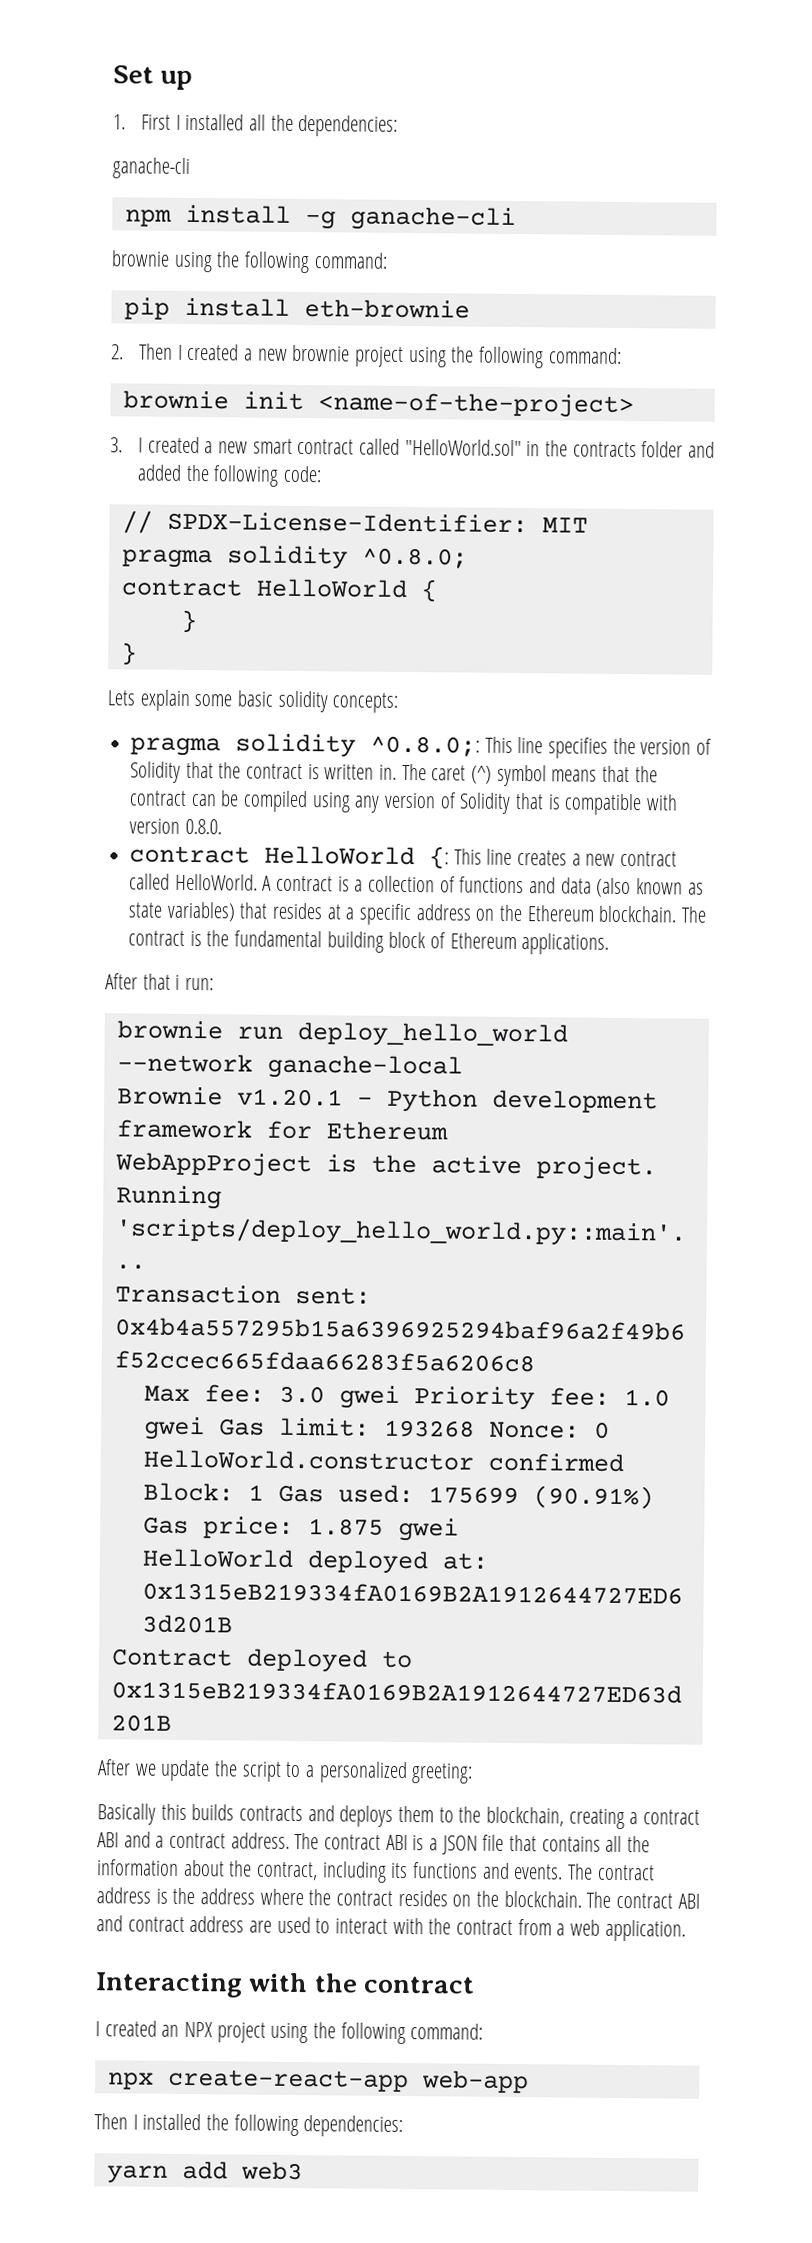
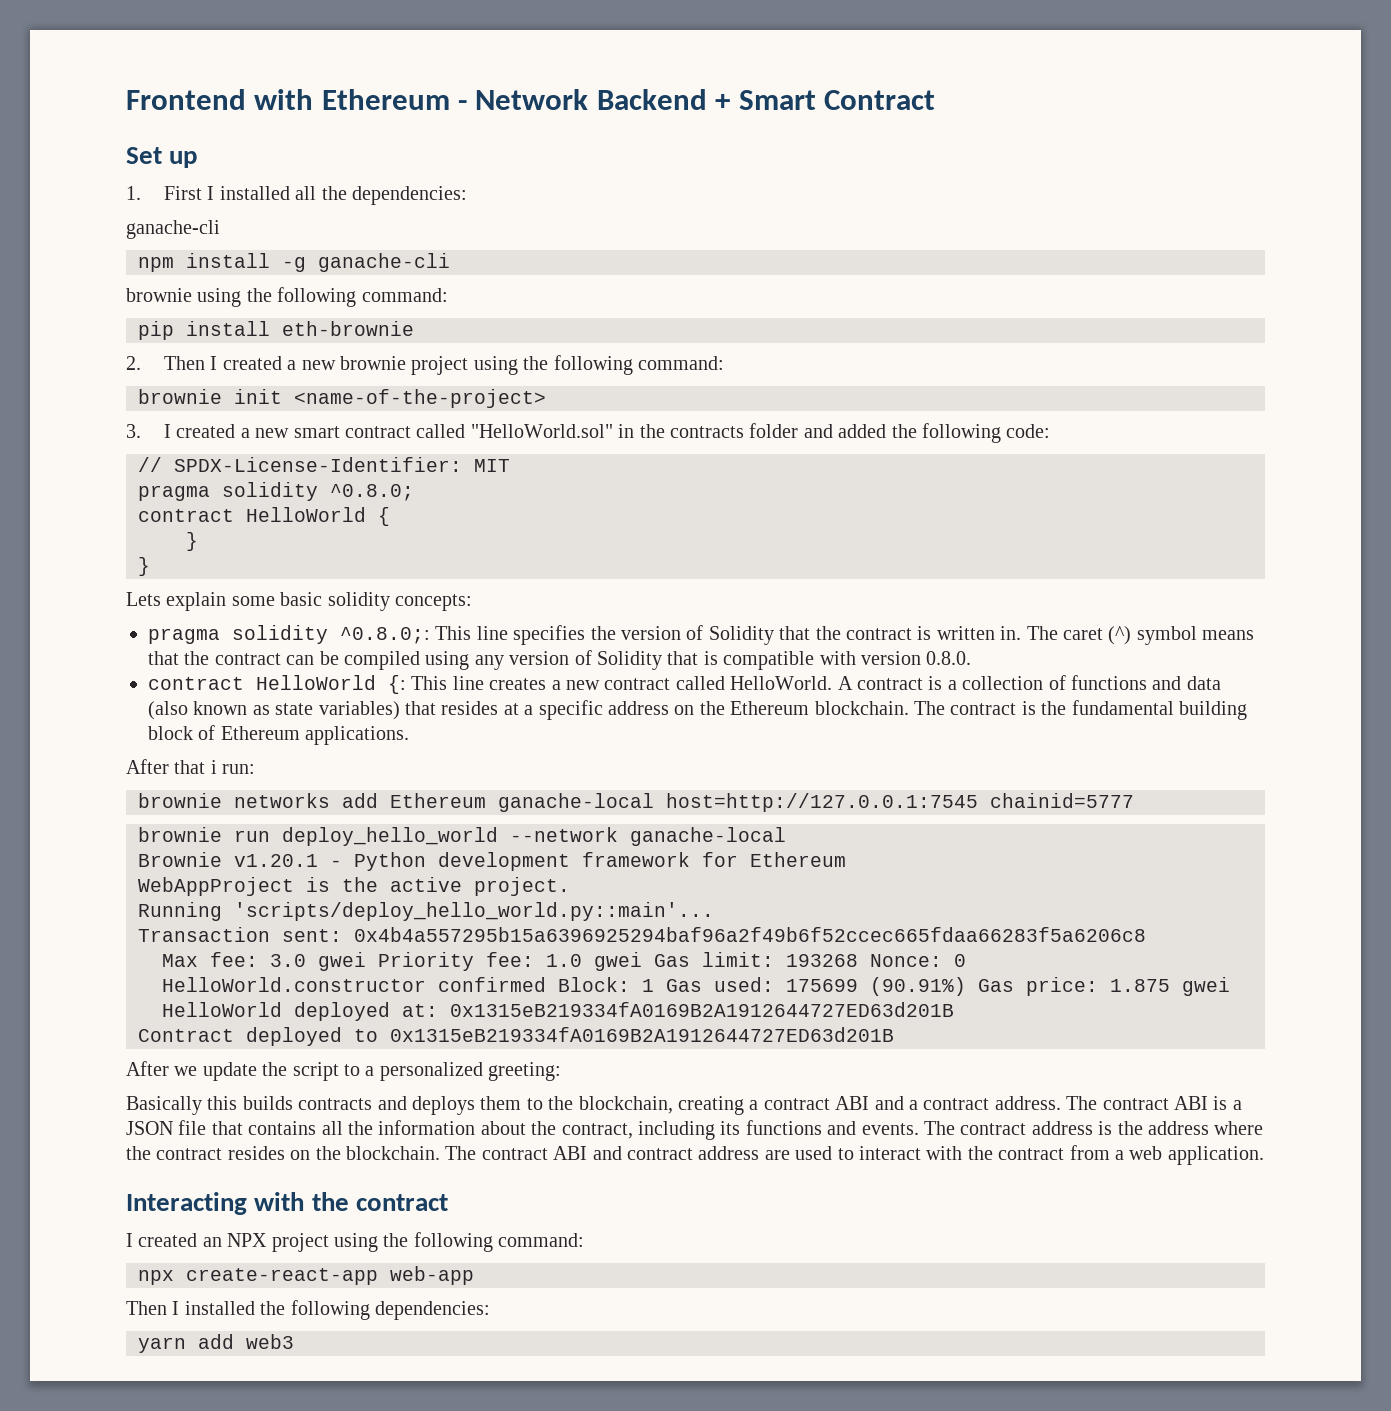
(113, 74) none -> [126,89,935,110] Frontend with Ethereum - Network Backend + Smart Contract //
(215, 984) none -> [138,793,1134,812] // brownie networks add Ethereum ganache-local host=http://127.0.0.1:7545 chainid=5777

